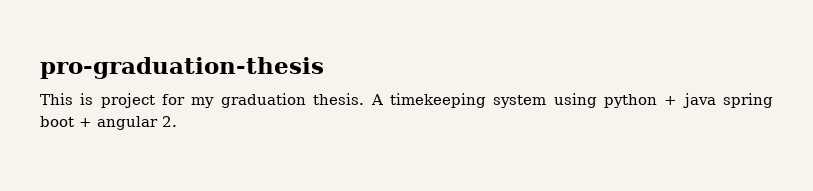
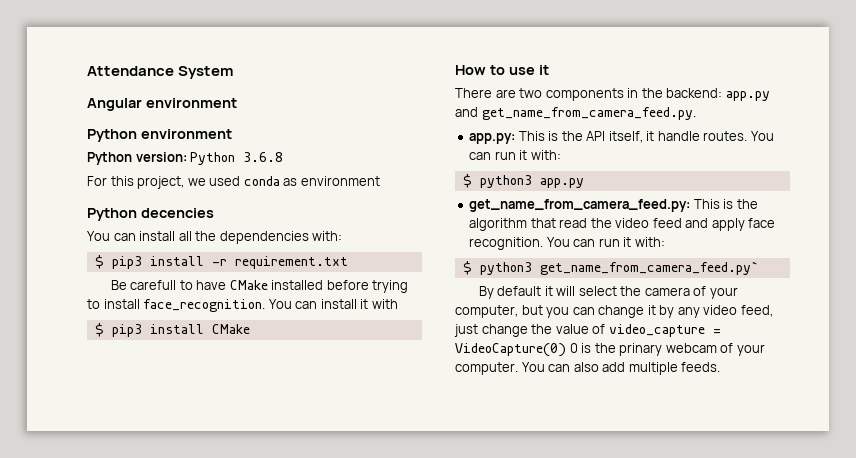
[40,57,324,79] [40,93,774,108] [40,116,177,130] pro-graduation-thesis // This is project for my graduation thesis. A timekeeping system using python + java spring boot + angular 2. -> [87,66,234,79] [87,98,237,111] [87,129,232,142] [87,152,284,165] [87,176,380,189] [87,208,214,221] [87,231,343,244] [94,255,348,269] [110,280,409,293] [87,299,398,312] [94,323,250,337] [455,65,549,75] [455,88,770,101] [455,107,696,120] [469,131,774,144] [469,150,561,160] [462,174,584,188] [469,199,758,212] [469,218,776,231] [469,237,665,250] [462,261,759,275] [478,286,738,299] [455,305,773,318] [454,324,721,337] [455,343,765,357] [455,362,721,375] Attendance System // Angular environment // Python environment // Python version: Python 3.6.8 // For this project, we used conda as environment // Python decencies // You can install all the dependencies with: // $ pip3 install -r requirement.txt // Be carefull to have CMake installed before trying to install face_recognition. You can install it with // $ pip3 install CMake // How to use it // There are two components in the backend: app.py and get_name_from_camera_feed.py. // app.py: This is the API itself, it handle routes. You can run it with: // $ python3 app.py // get_name_from_camera_feed.py: This is the algorithm that read the video feed and apply face recognition. You can run it with: // $ python3 get_name_from_camera_feed.py` // By default it will select the camera of your computer, but you can change it by any video feed, just change the value of video_capture = VideoCapture(0) 0 is the prinary webcam of your computer. You can also add multiple feeds.

